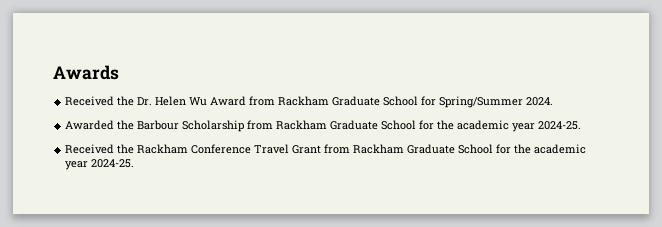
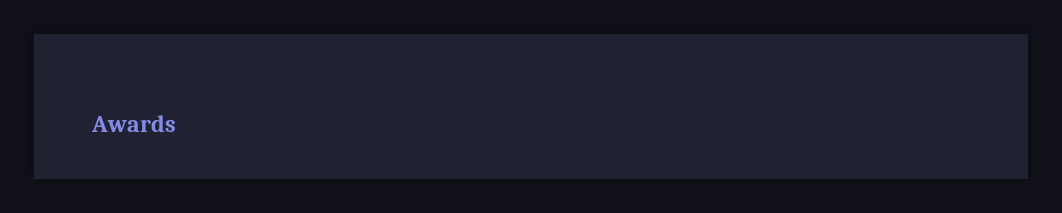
[65,96,554,108] [65,120,582,132] [65,144,587,154] [65,159,135,170] // Received the Dr. Helen Wu Award from Rackham Graduate School for Spring/Summer 2024. // Awarded the Barbour Scholarship from Rackham Graduate School for the academic year 2024-25. // Received the Rackham Conference Travel Grant from Rackham Graduate School for the academic year 2024-25. -> (176, 123) none

